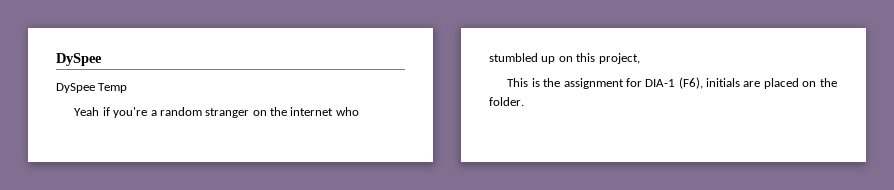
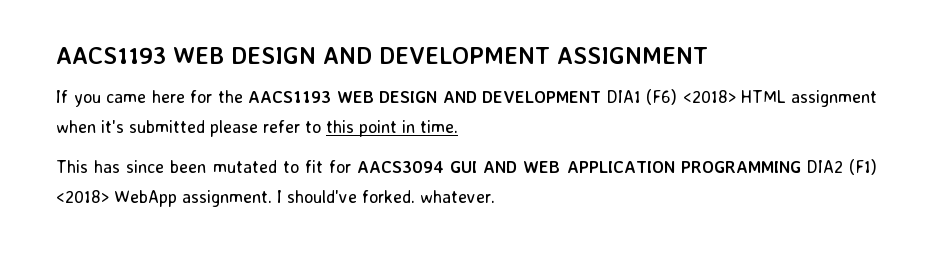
[56,53,102,66] [56,83,128,93] [74,107,359,118] [489,53,640,64] [507,77,837,89] [489,97,524,106] DySpee // DySpee Temp // Yeah if you're a random stranger on the internet who stumbled up on this project, // This is the assignment for DIA-1 (F6), initials are placed on the folder. -> [56,47,708,64] [56,89,877,107] [56,120,458,137] [56,159,877,175] [56,190,495,207] AACS1193 WEB DESIGN AND DEVELOPMENT ASSIGNMENT // If you came here for the AACS1193 WEB DESIGN AND DEVELOPMENT DIA1 (F6) <2018> HTML assignment when it's submitted please refer to this point in time. // This has since been mutated to fit for AACS3094 GUI AND WEB APPLICATION PROGRAMMING DIA2 (F1) <2018> WebApp assignment. I should've forked. whatever.

